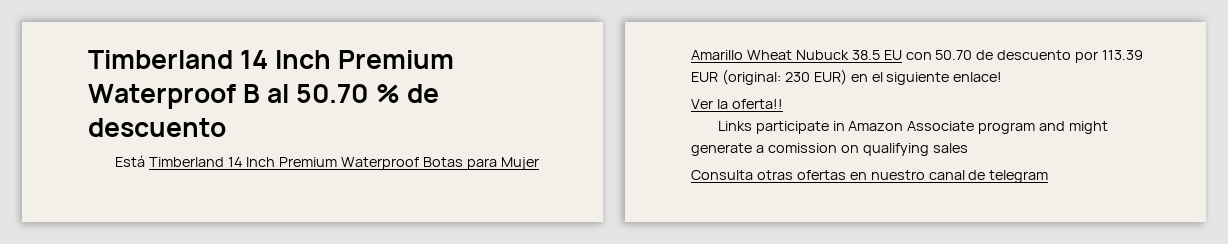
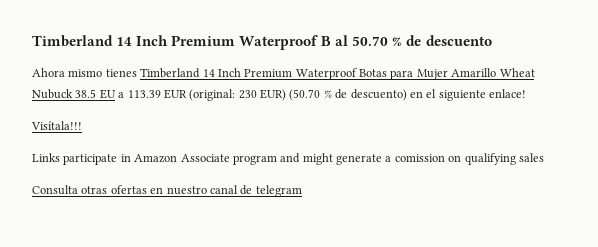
[114,155,145,167] Está -> [32,68,137,77] Ahora mismo tienes
[905,50,1099,63] con 50.70 de descuento por -> [118,92,125,98] a
(847, 77) none -> [289,89,407,101] (50.70 % de descuento)
[691,99,783,109] Ver la oferta!! -> [31,121,82,130] Visítala!!!

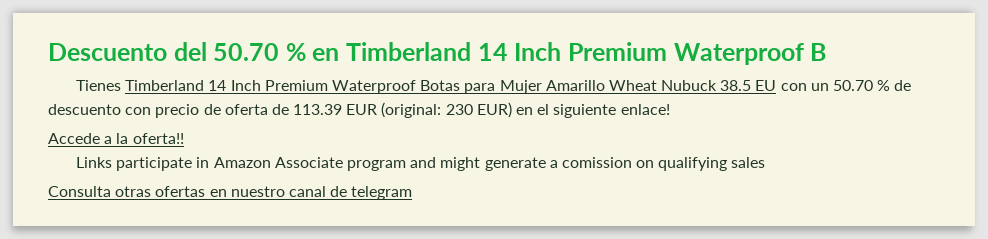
(32, 41) none -> [48,42,340,61] Descuento del 50.70 % en
[335,35,492,46] [32,68,137,77] al 50.70 % de descuento // Ahora mismo tienes -> [76,80,122,91] // Tienes
[118,92,125,98] a -> [780,80,912,91] [48,104,289,118] con un 50.70 % de descuento con precio de oferta de
[289,89,407,101] (50.70 % de descuento) -> (512, 110) none
[31,121,82,130] Visítala!!! -> [48,133,184,144] Accede a la oferta!!

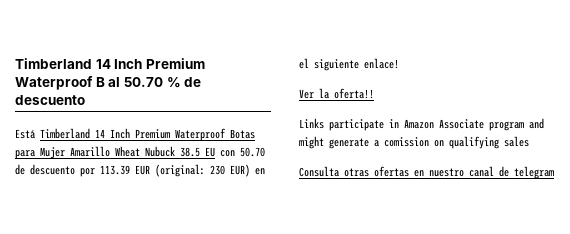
[48,42,340,61] Descuento del 50.70 % en -> (15, 63) none
[76,80,122,91] // Tienes -> [108,77,202,88] [15,95,85,105] [15,129,35,139] al 50.70 % de descuento // Está
[810,80,912,91] [48,104,289,118] un 50.70 % de descuento con precio de oferta de -> [240,147,265,157] [15,164,95,177] 50.70 de descuento por
[48,133,113,144] Accede a -> [299,89,314,99] Ver

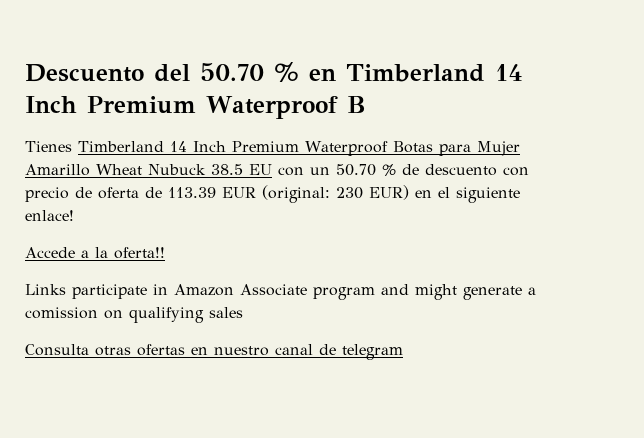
(15, 63) none -> [25,62,336,82] Descuento del 50.70 % en
[108,77,202,88] [15,95,85,105] [15,129,35,139] al 50.70 % de descuento // Está -> [25,141,72,152] // Tienes
[240,147,265,157] [15,164,95,177] 50.70 de descuento por -> [310,164,529,176] [25,187,162,202] un 50.70 % de descuento con precio de oferta de
[299,89,314,99] Ver -> [25,247,89,258] Accede a

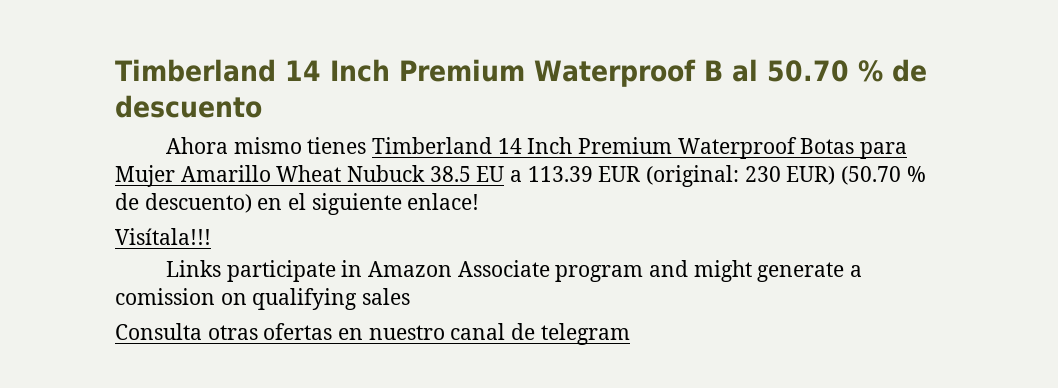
[25,62,336,82] Descuento del 50.70 % en -> (115, 70) none
[25,141,72,152] // Tienes -> [731,59,927,82] [115,95,262,118] [165,137,367,154] al 50.70 % de descuento // Ahora mismo tienes
[278,164,529,176] [25,187,162,202] con un 50.70 % de descuento con precio de oferta de -> [510,170,523,182] a
(409, 192) none -> [841,166,926,185] [115,193,252,213] (50.70 % de descuento)
[25,247,165,259] Accede a la oferta!! -> [115,228,211,245] Visítala!!!

